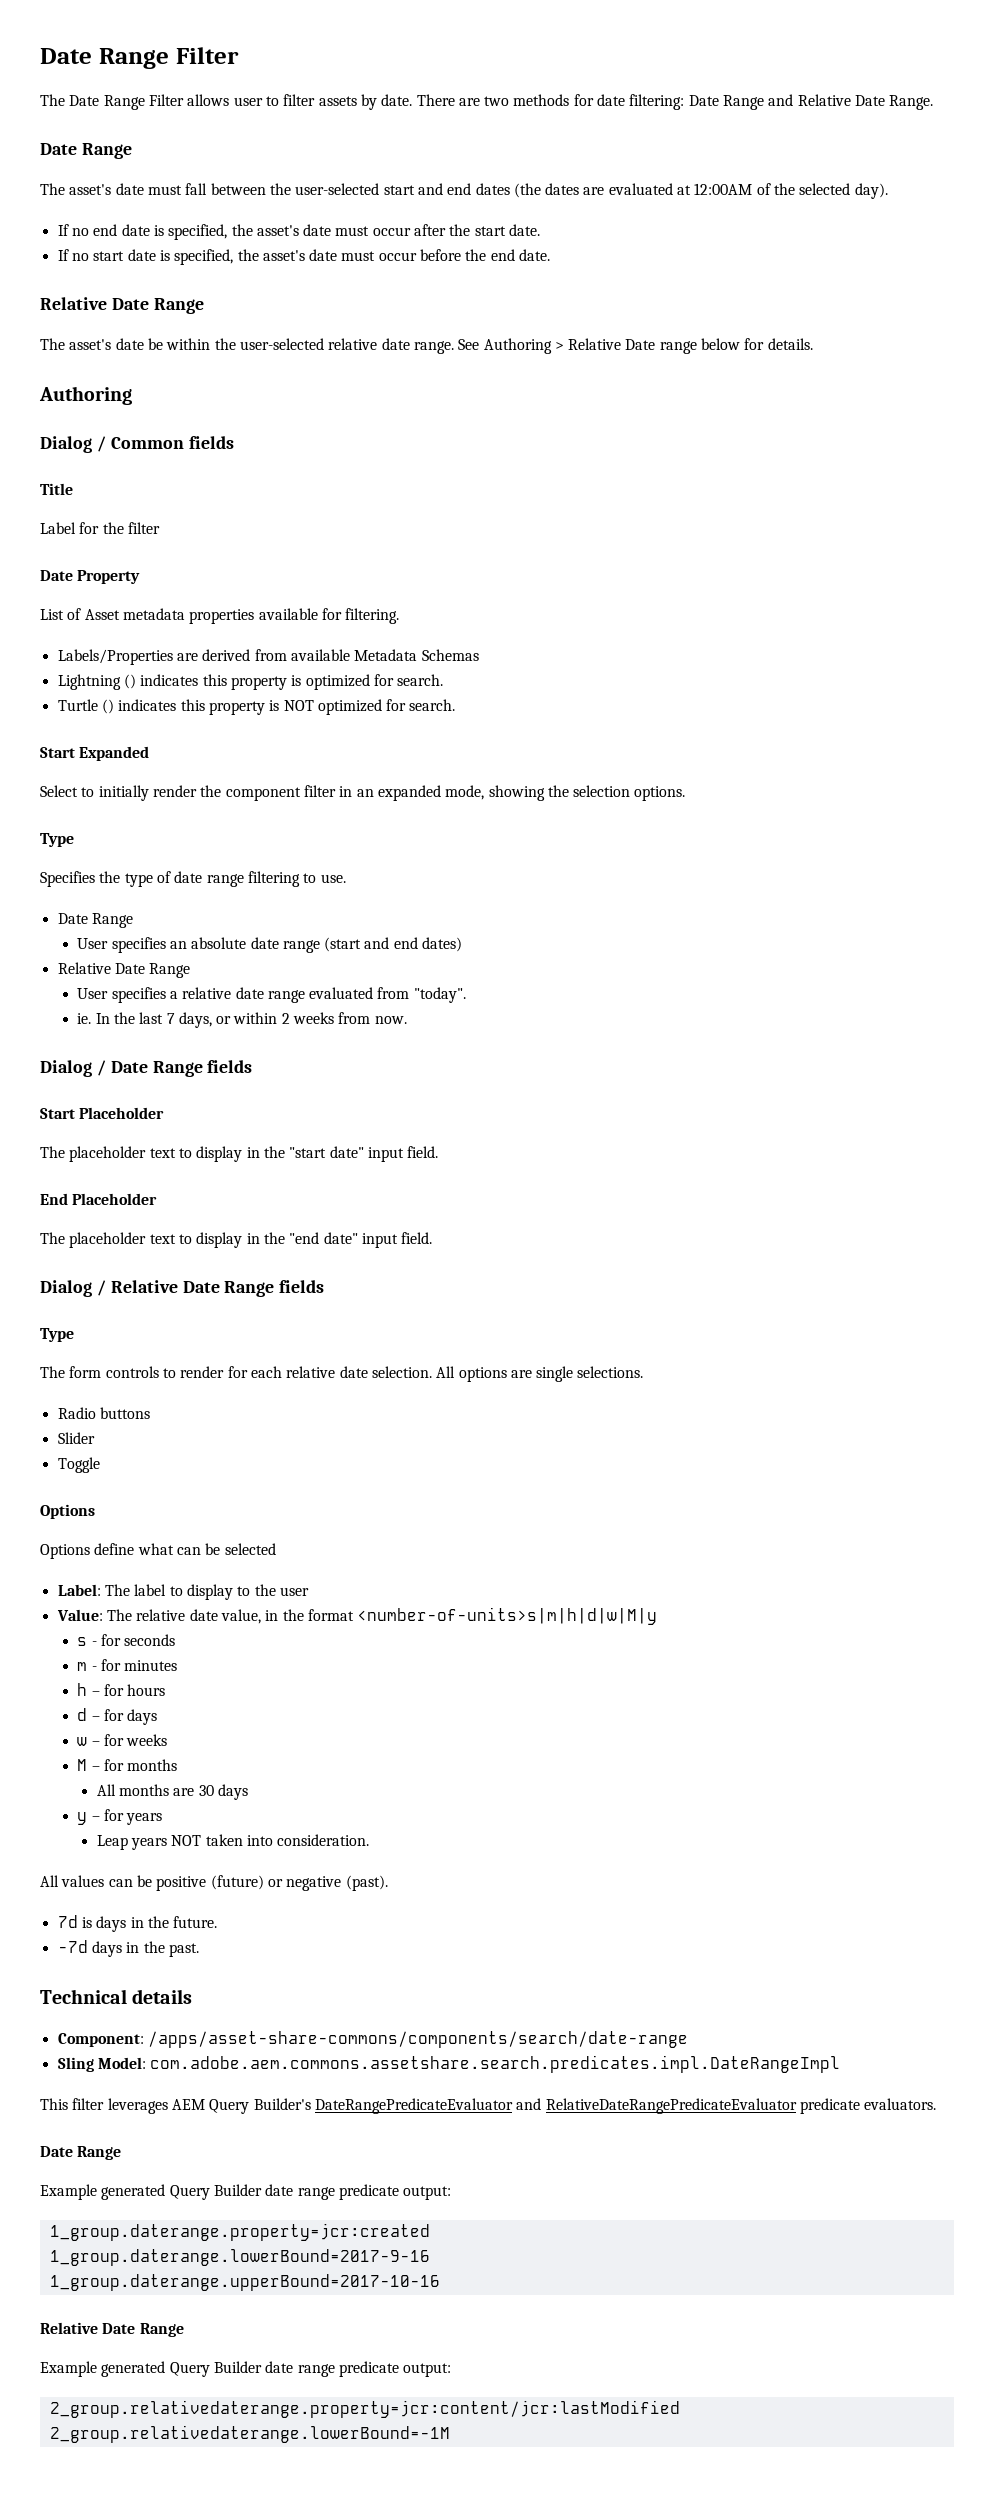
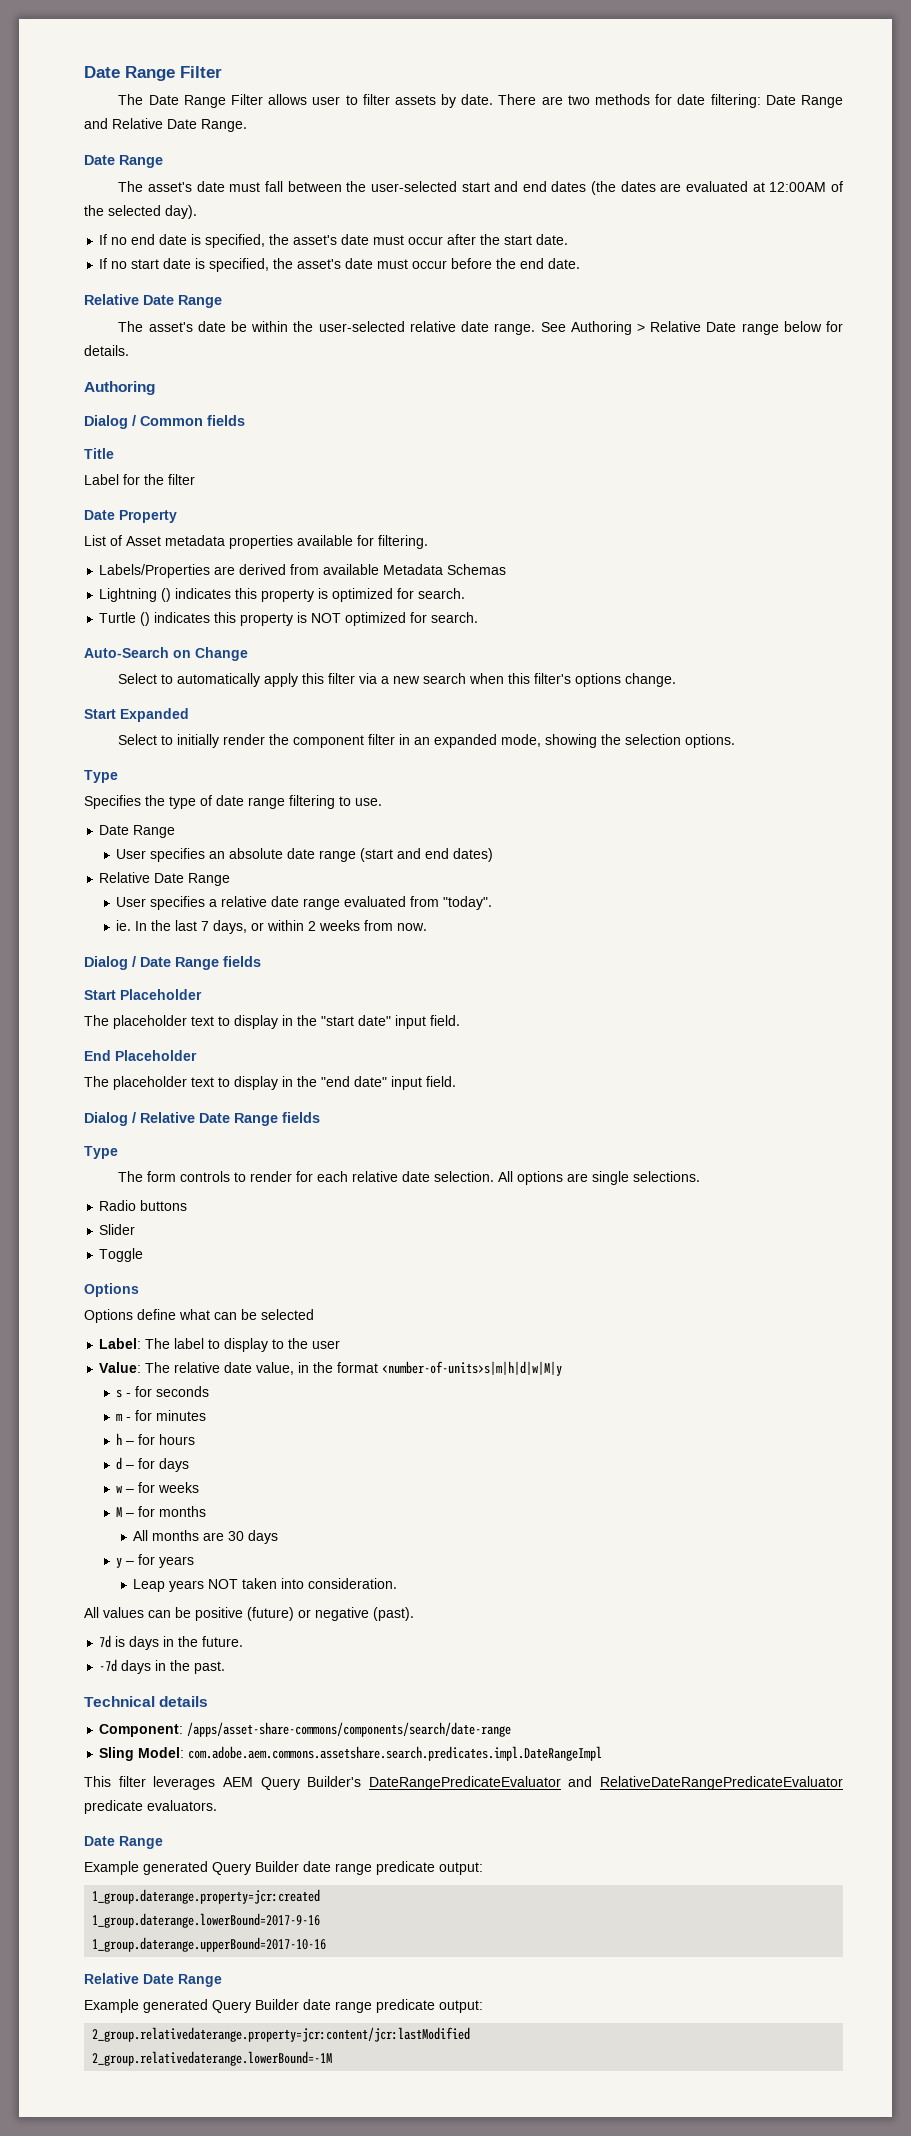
(456, 705) none -> [84,647,248,661] [118,673,677,687] // Auto-Search on Change // Select to automatically apply this filter via a new search when this filter's options change.

